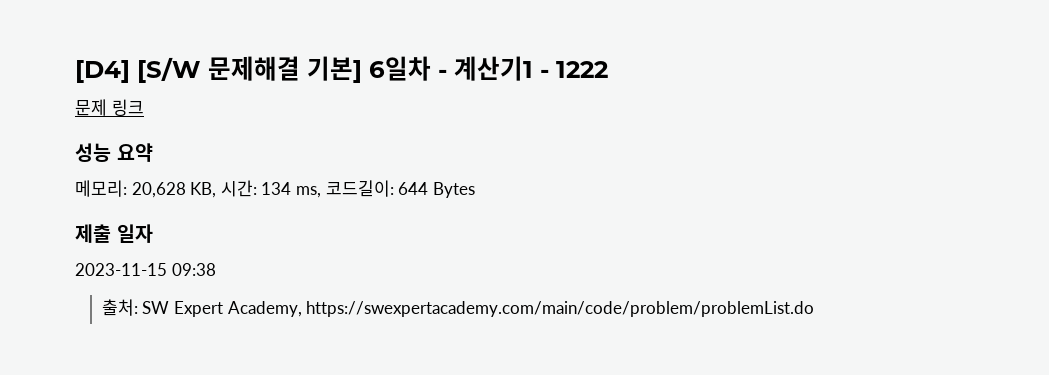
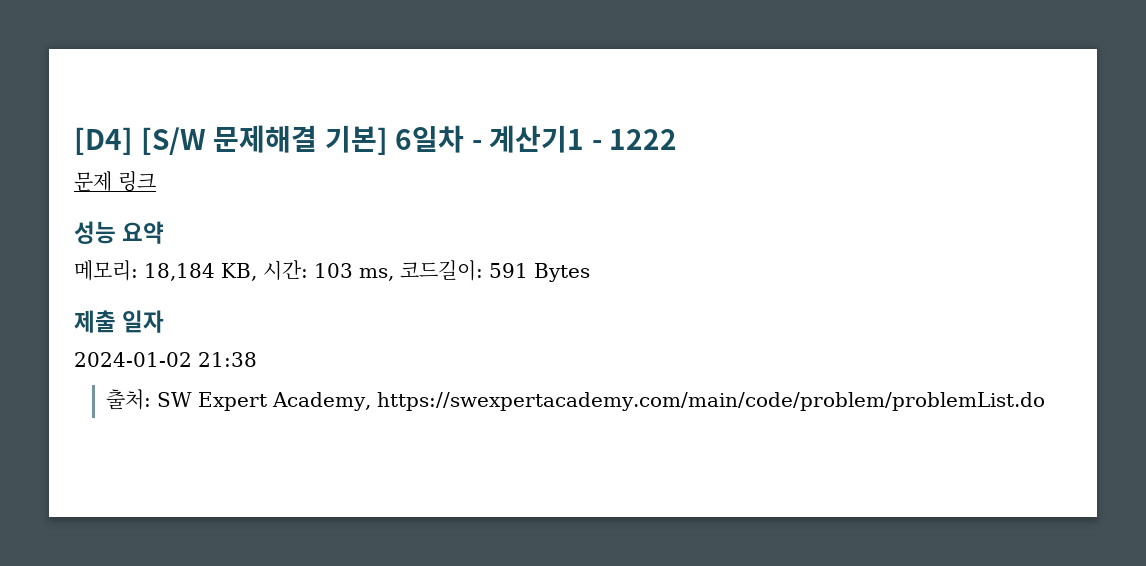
[131,182,186,198] 20,628 -> [144,263,215,281] 18,184
[261,182,292,195] 134 -> [314,263,353,278] 103
[398,182,429,195] 644 -> [489,263,528,278] 591
[75,263,216,276] 2023-11-15 09:38 -> [74,352,257,367] 2024-01-02 21:38

